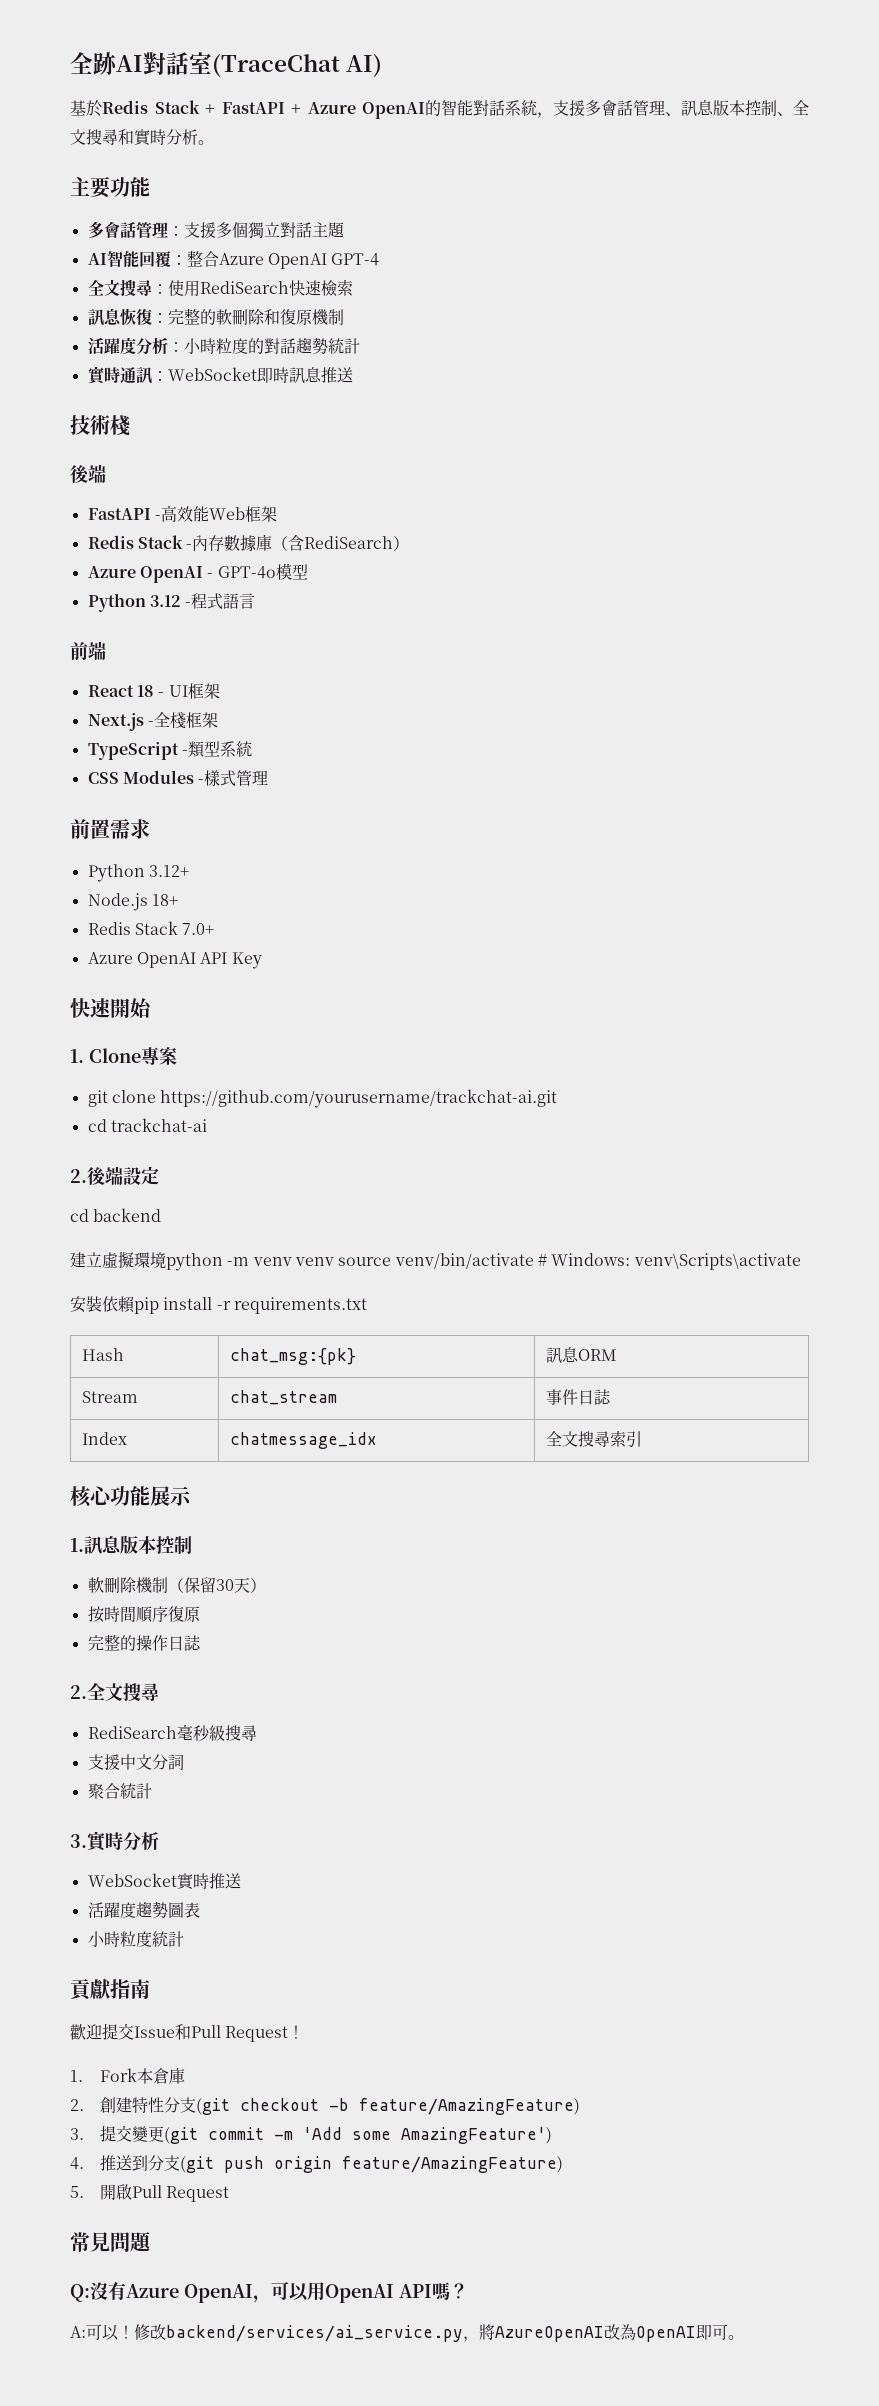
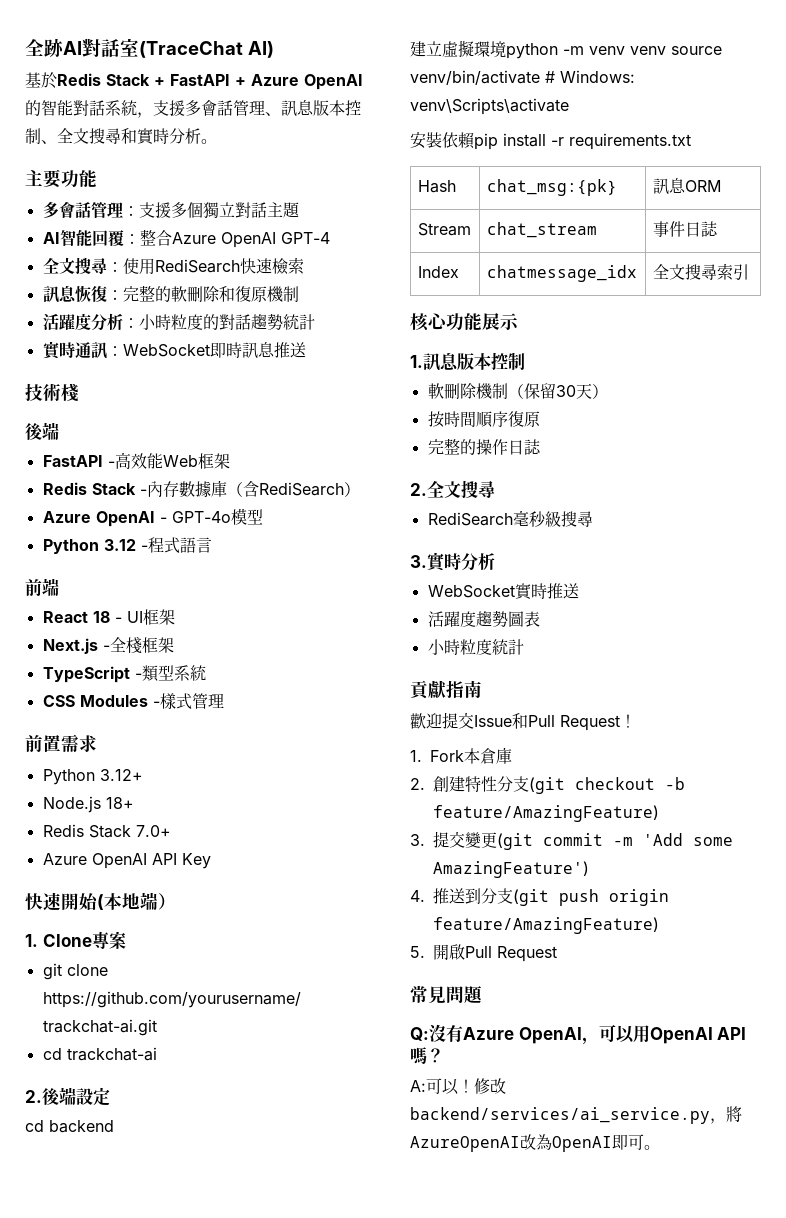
(152, 1008) none -> [97,892,176,910] (本地端）
[87,1754,184,1770] [87,1783,152,1799] // 支援中文分詞 // 聚合統計 -> (593, 519) none

